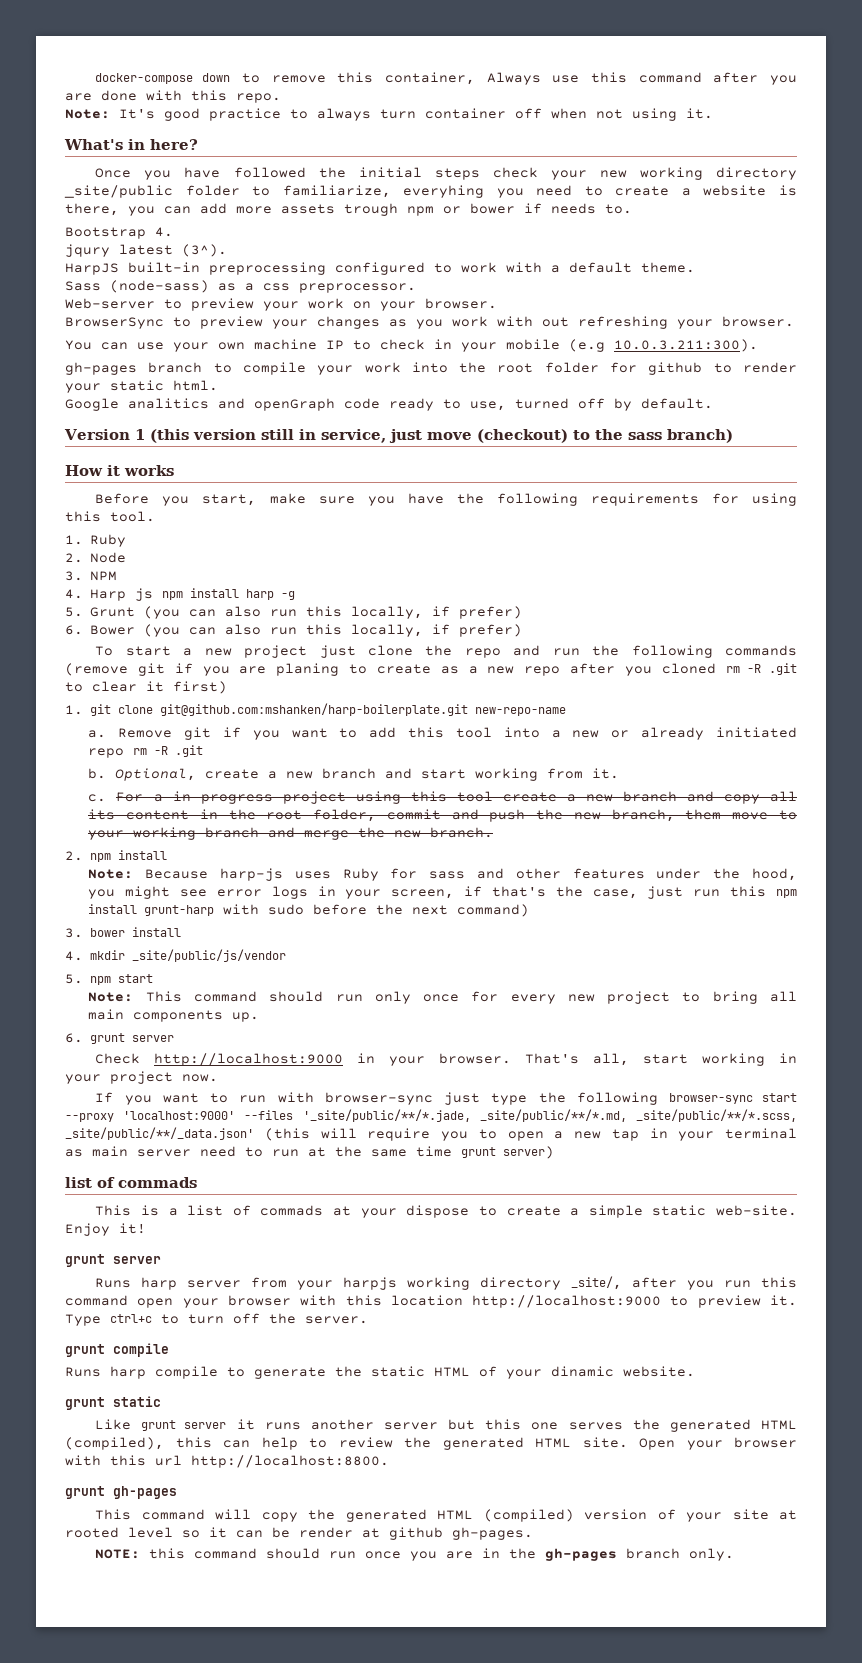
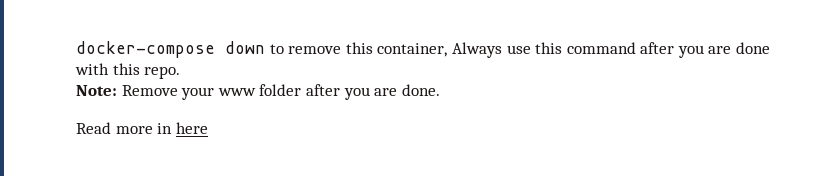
[119,108,713,121] [64,139,198,150] [95,167,797,180] [64,185,797,198] [65,203,632,216] [65,227,173,239] [65,244,227,257] [65,262,695,275] [65,280,416,293] [65,298,497,311] [65,316,794,329] [65,339,758,352] [65,362,797,375] [65,380,218,393] [65,398,713,411] [64,429,733,443] [65,465,174,476] [95,493,797,506] [65,511,155,522] [65,534,127,547] [65,552,127,563] [65,571,118,581] [65,588,296,601] [65,606,523,619] [65,624,523,637] [95,645,797,658] [65,663,798,676] [65,681,227,694] [65,703,567,716] [88,727,798,740] [88,745,204,758] [88,768,620,781] [88,791,797,804] [88,809,797,822] [88,827,494,840] [65,850,168,862] [88,868,798,881] [88,886,798,899] [88,904,530,917] [65,927,182,938] [65,949,287,962] [65,974,154,985] [88,991,797,1004] [88,1009,260,1022] [65,1033,175,1044] [95,1053,798,1066] [65,1071,218,1084] [95,1092,797,1105] [65,1109,797,1122] [65,1127,797,1141] [65,1146,554,1159] [65,1177,197,1188] [95,1205,798,1218] [65,1223,146,1236] [65,1254,161,1267] [95,1276,798,1290] [65,1295,797,1308] [65,1313,368,1326] [65,1343,169,1357] [65,1366,695,1379] [65,1396,161,1410] [95,1419,798,1432] [65,1437,797,1450] [65,1455,389,1468] [65,1486,177,1499] [95,1509,798,1522] [65,1527,533,1540] [95,1548,735,1561] It's good practice to always turn container off when not using it. // What's in here? // Once you have followed the initial steps check your new working directory _site/public folder to familiarize, everyhing you need to create a website is there, you can add more assets trough npm or bower if needs to. // Bootstrap 4. // jqury latest (3^). // HarpJS built-in preprocessing configured to work with a default theme. // Sass (node-sass) as a css preprocessor. // Web-server to preview your work on your browser. // BrowserSync to preview your changes as you work with out refreshing your browser. // You can use your own machine IP to check in your mobile (e.g 10.0.3.211:300). // gh-pages branch to compile your work into the root folder for github to render your static html. // Google analitics and openGraph code ready to use, turned off by default. // Version 1 (this version still in service, just move (checkout) to the sass branch) // How it works // Before you start, make sure you have the following requirements for using this tool. // 1. Ruby // 2. Node // 3. NPM // 4. Harp js npm install harp -g // 5. Grunt (you can also run this locally, if prefer) // 6. Bower (you can also run this locally, if prefer) // To start a new project just clone the repo and run the following commands (remove git if you are planing to create as a new repo after you cloned rm -R .git to clear it first) // 1. git clone git@github.com:mshanken/harp-boilerplate.git new-repo-name // a. Remove git if you want to add this tool into a new or already initiated repo rm -R .git // b. Optional, create a new branch and start working from it. // c. For a in progress project using this tool create a new branch and copy all its content in the root folder, commit and push the new branch, them move to your working branch and merge the new branch. // 2. npm install // Note: Because harp-js uses Ruby for sass and other features under the hood, you might see error logs in your screen, if that's the case, just run this npm install grunt-harp with sudo before the next command) // 3. bower install // 4. mkdir _site/public/js/vendor // 5. npm start // Note: This command should run only once for every new project to bring all main components up. // 6. grunt server // Check http://localhost:9000 in your browser. That's all, start working in your project now. // If you want to run with browser-sync just type the following browser-sync start --proxy 'localhost:9000' --files '_site/public/**/*.jade, _site/public/**/*.md, _site/public/**/*.scss, _site/public/**/_data.json' (this will require you to open a new tap in your terminal as main server need to run at the same time grunt server) // list of commads // This is a list of commads at your dispose to create a simple static web-site. Enjoy it! // grunt server // Runs harp server from your harpjs working directory _site/, after you run this command open your browser with this location http://localhost:9000 to preview it. Type ctrl+c to turn off the server. // grunt compile // Runs harp compile to generate the static HTML of your dinamic website. // grunt static // Like grunt server it runs another server but this one serves the generated HTML (compiled), this can help to review the generated HTML site. Open your browser with this url http://localhost:8800. // grunt gh-pages // This command will copy the generated HTML (compiled) version of your site at rooted level so it can be render at github gh-pages. // NOTE: this command should run once you are in the gh-pages branch only. -> [121,84,440,100] [76,122,208,134] Remove your www folder after you are done. // Read more in here

